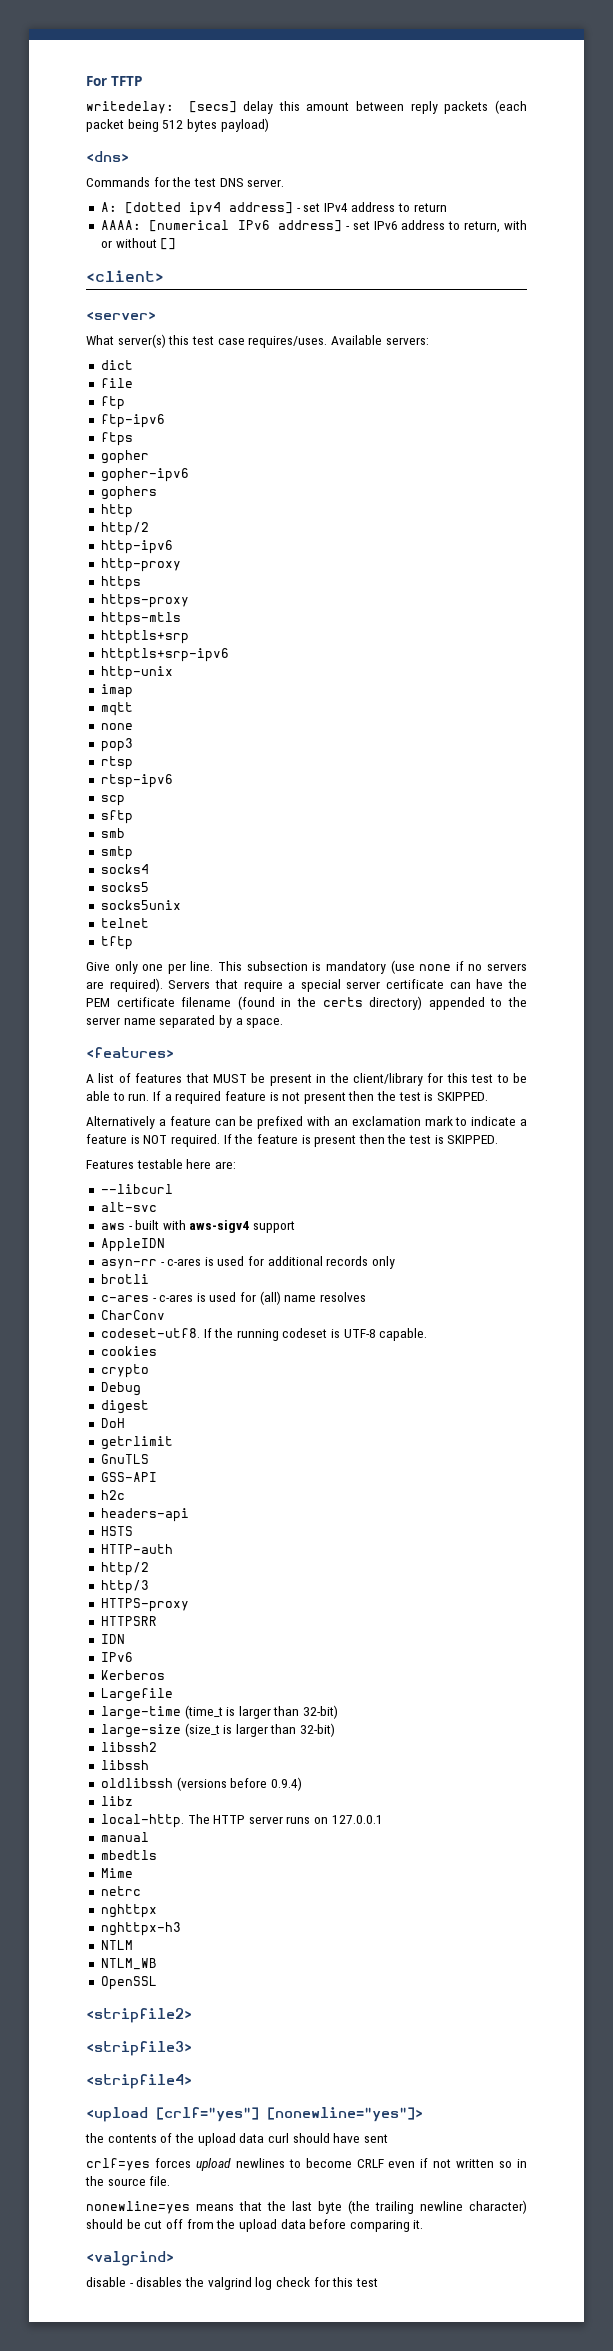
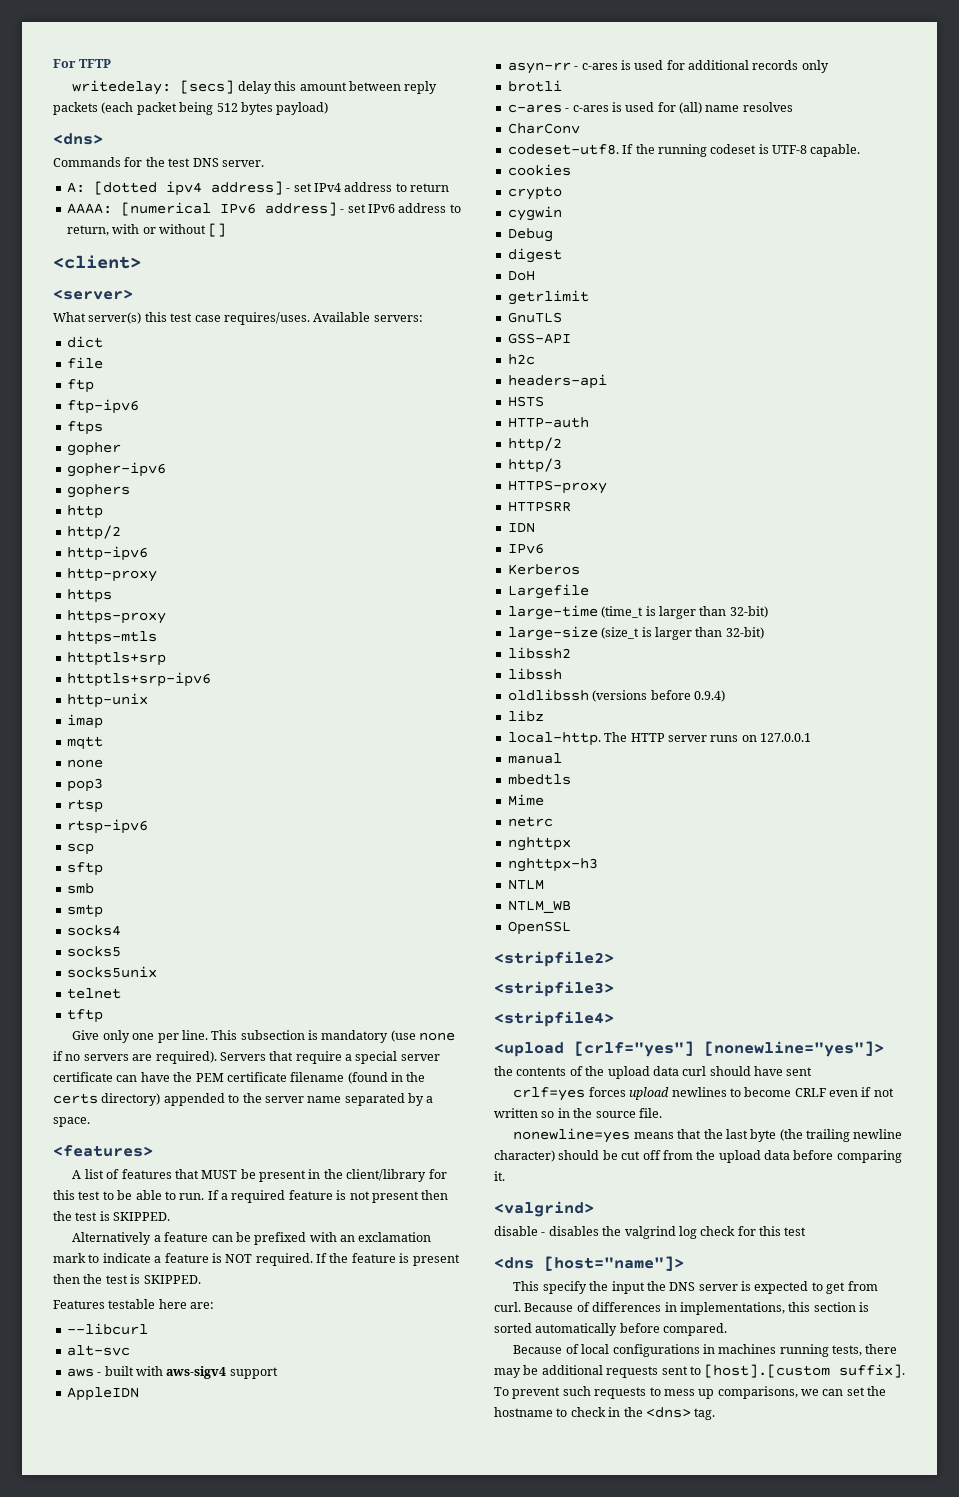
(149, 1371) none -> [507,206,562,221] // cygwin
(378, 2282) none -> [494,1256,684,1271] [513,1281,878,1294] [494,1302,869,1315] [494,1323,728,1336] [513,1344,898,1357] [494,1364,906,1378] [494,1386,887,1399] [494,1407,716,1420] // <dns [host="name"]> // This specify the input the DNS server is expected to get from curl. Because of differences in implementations, this section is sorted automatically before compared. // Because of local configurations in machines running tests, there may be additional requests sent to [host].[custom suffix]. To prevent such requests to mess up comparisons, we can set the hostname to check in the <dns> tag.

